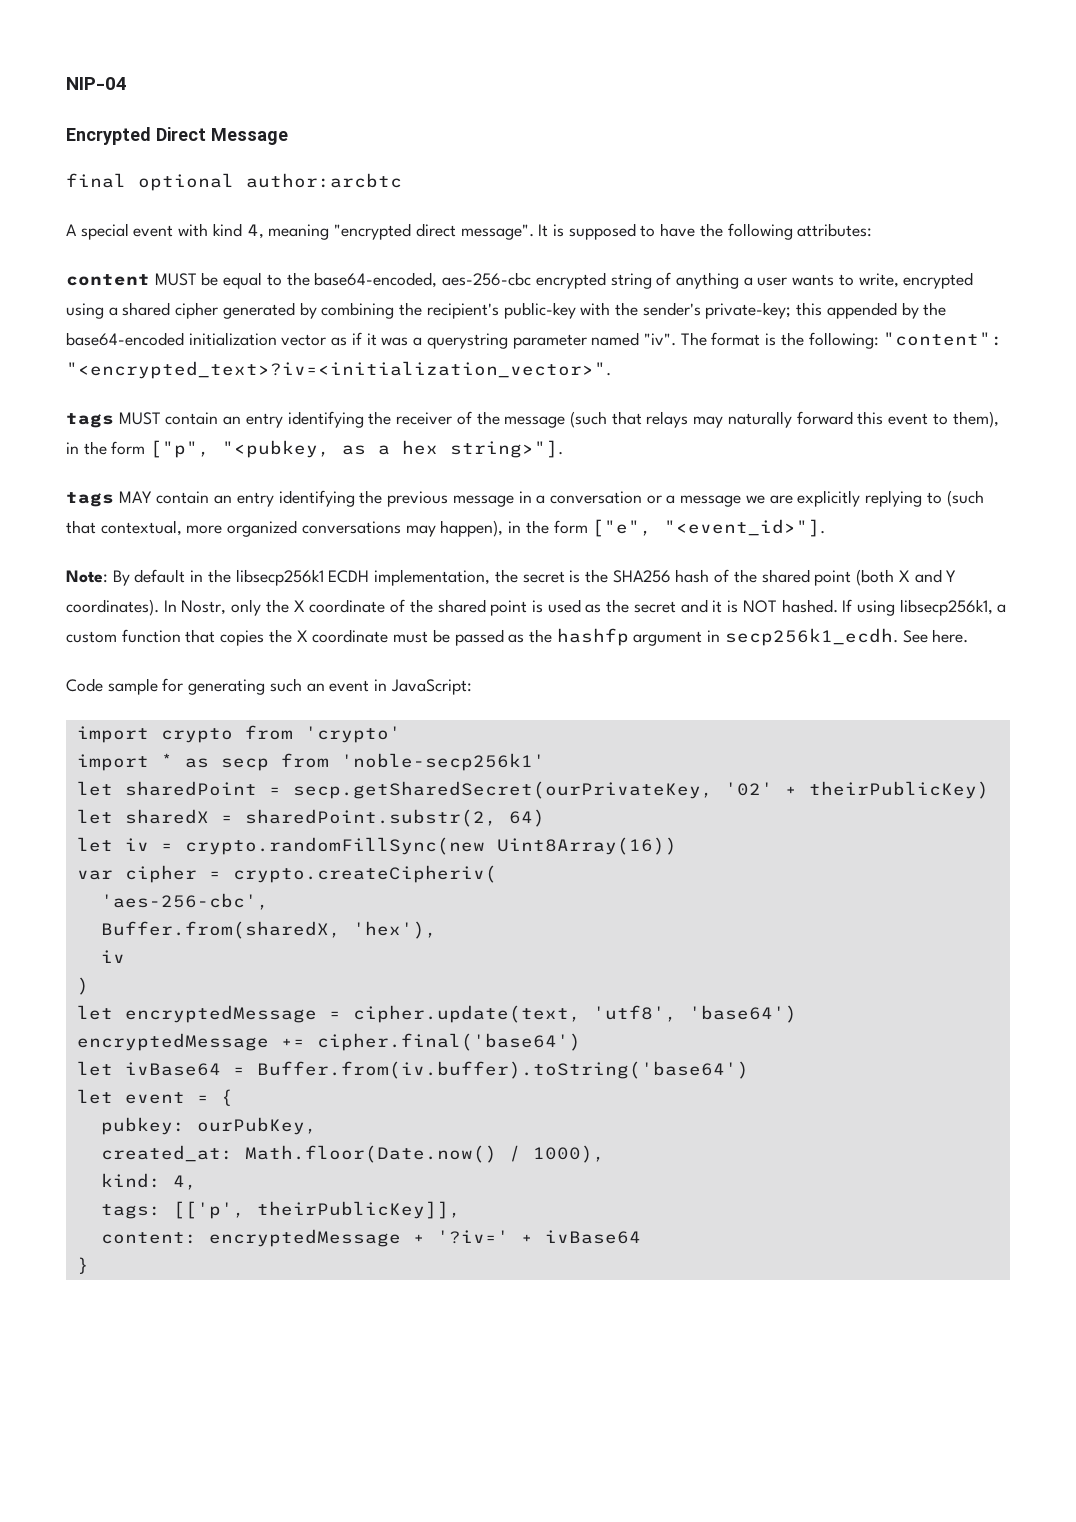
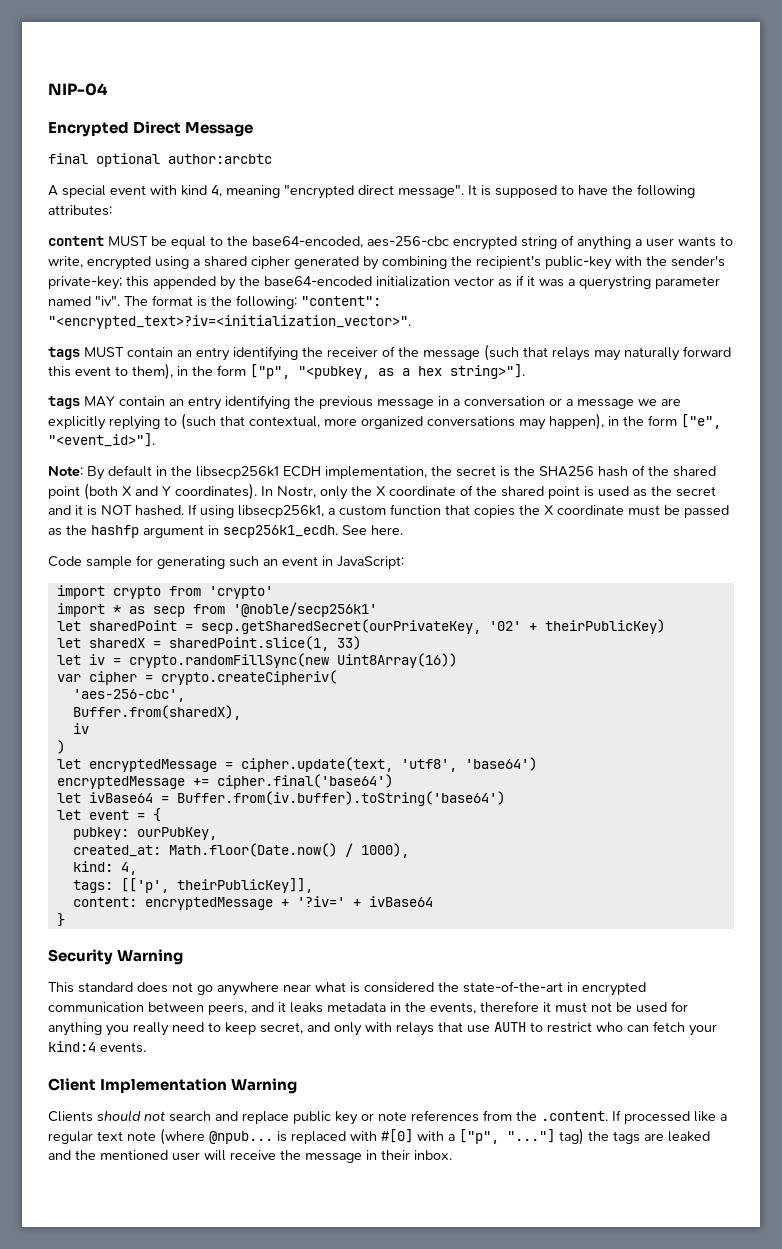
[340,753,545,771] 'noble-secp256k1' -> [232,602,377,617] '@noble/secp256k1'
[244,809,545,827] sharedPoint.substr(2, 64) -> [168,636,361,651] sharedPoint.slice(1, 33)
[100,921,437,939] Buffer.from(sharedX, 'hex'), -> [72,705,241,720] Buffer.from(sharedX),
(89, 1265) none -> [48,949,184,965] [48,981,646,996] [48,1001,688,1015] [48,1021,717,1036] [48,1041,146,1053] [48,1078,298,1094] [48,1110,727,1125] [48,1128,710,1145] [48,1150,452,1163] // Security Warning // This standard does not go anywhere near what is considered the state-of-the-art in encrypted communication between peers, and it leaks metadata in the events, therefore it must not be used for anything you really need to keep secret, and only with relays that use AUTH to restrict who can fetch your kind:4 events. // Client Implementation Warning // Clients should not search and replace public key or note references from the .content. If processed like a regular text note (where @npub... is replaced with #[0] with a ["p", "..."] tag) the tags are leaked and the mentioned user will receive the message in their inbox.

